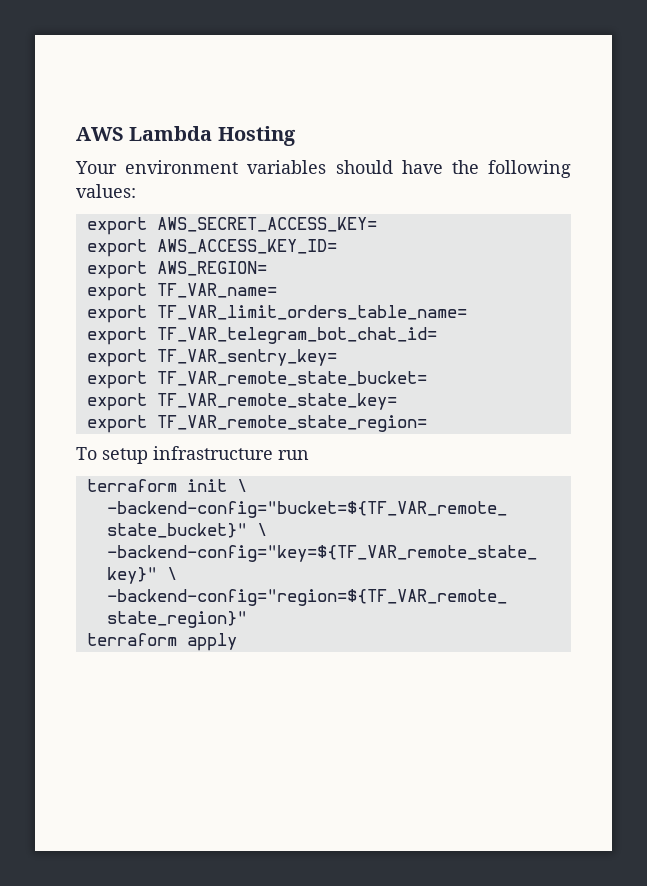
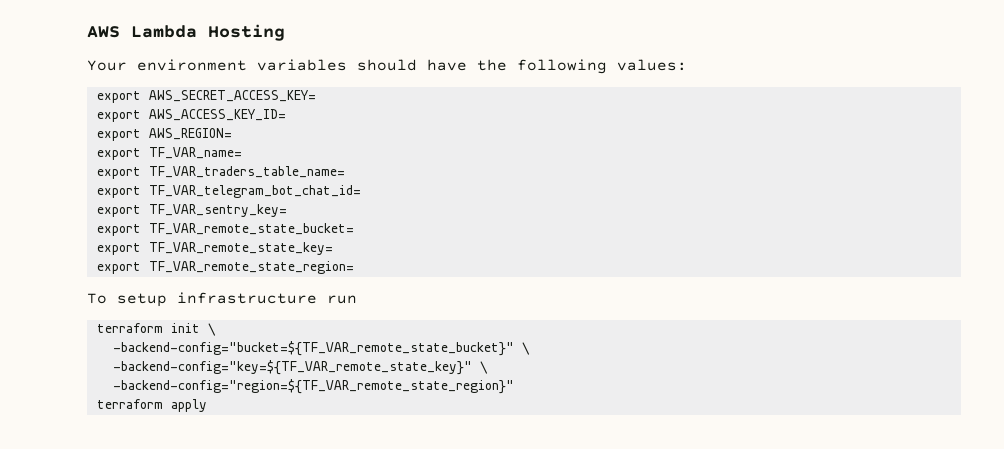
[156,305,467,320] TF_VAR_limit_orders_table_name= -> [148,166,345,178] TF_VAR_traders_table_name=

